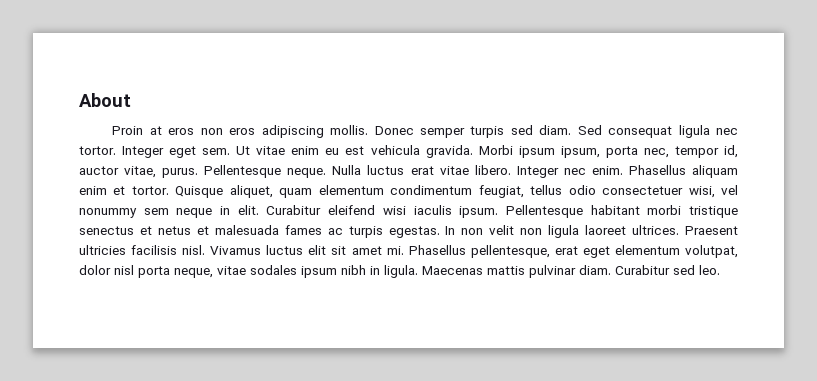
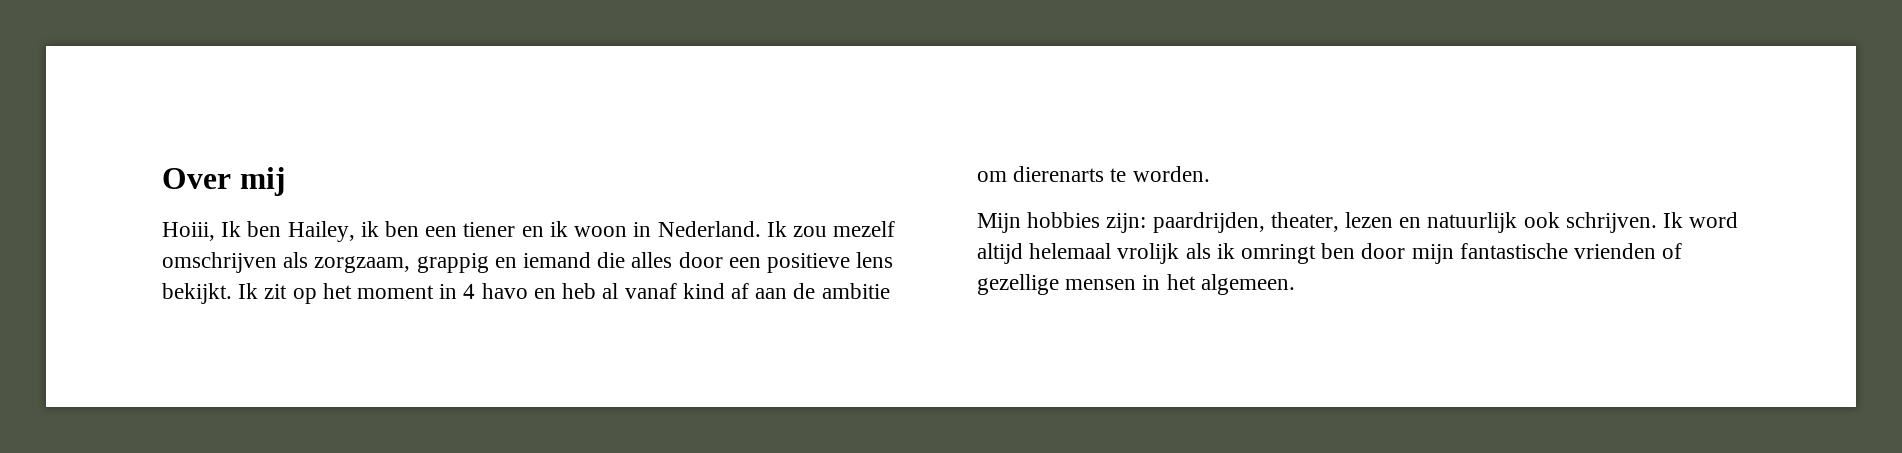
[79,93,131,107] [112,125,738,138] [79,145,738,158] [79,165,738,178] [79,185,738,198] [79,205,738,218] [79,225,738,238] [79,245,738,258] [79,265,720,278] About // Proin at eros non eros adipiscing mollis. Donec semper turpis sed diam. Sed consequat ligula nec tortor. Integer eget sem. Ut vitae enim eu est vehicula gravida. Morbi ipsum ipsum, porta nec, tempor id, auctor vitae, purus. Pellentesque neque. Nulla luctus erat vitae libero. Integer nec enim. Phasellus aliquam enim et tortor. Quisque aliquet, quam elementum condimentum feugiat, tellus odio consectetuer wisi, vel nonummy sem neque in elit. Curabitur eleifend wisi iaculis ipsum. Pellentesque habitant morbi tristique senectus et netus et malesuada fames ac turpis egestas. In non velit non ligula laoreet ultrices. Praesent ultricies facilisis nisl. Vivamus luctus elit sit amet mi. Phasellus pellentesque, erat eget elementum volutpat, dolor nisl porta neque, vitae sodales ipsum nibh in ligula. Maecenas mattis pulvinar diam. Curabitur sed leo. -> [162,167,285,196] [162,221,896,242] [162,252,894,273] [162,283,890,304] [977,166,1210,182] [977,212,1739,233] [977,243,1683,264] [977,274,1295,295] Over mij // Hoiii, Ik ben Hailey, ik ben een tiener en ik woon in Nederland. Ik zou mezelf omschrijven als zorgzaam, grappig en iemand die alles door een positieve lens bekijkt. Ik zit op het moment in 4 havo en heb al vanaf kind af aan de ambitie om dierenarts te worden. // Mijn hobbies zijn: paardrijden, theater, lezen en natuurlijk ook schrijven. Ik word altijd helemaal vrolijk als ik omringt ben door mijn fantastische vrienden of gezellige mensen in het algemeen.

